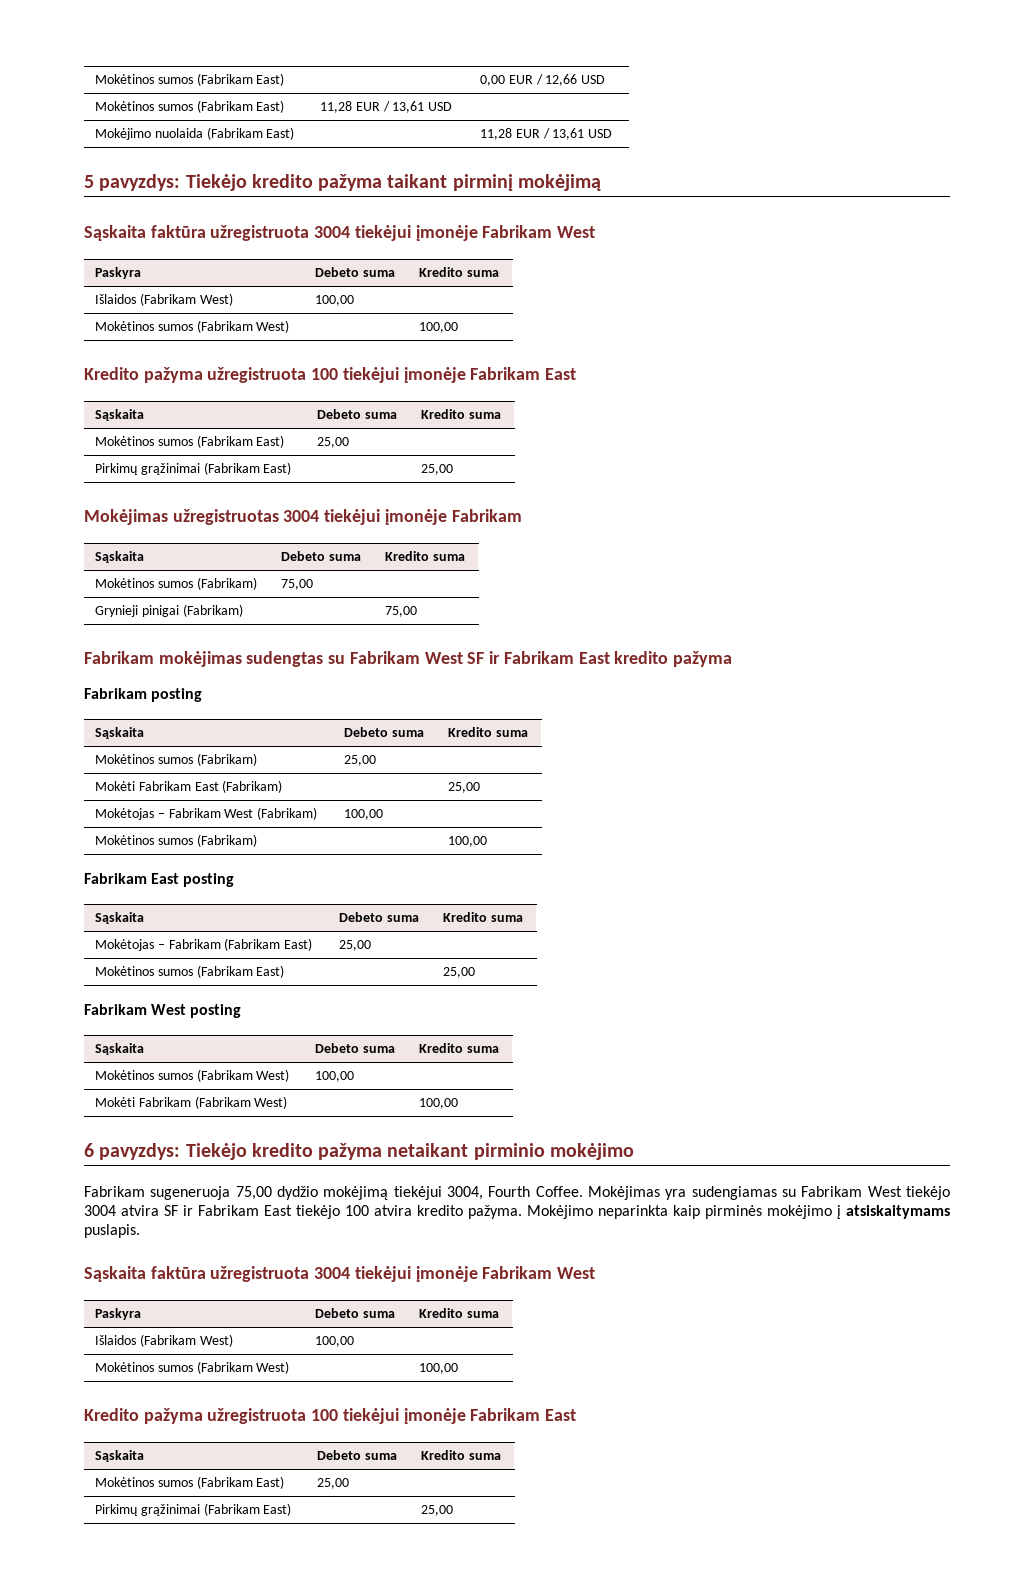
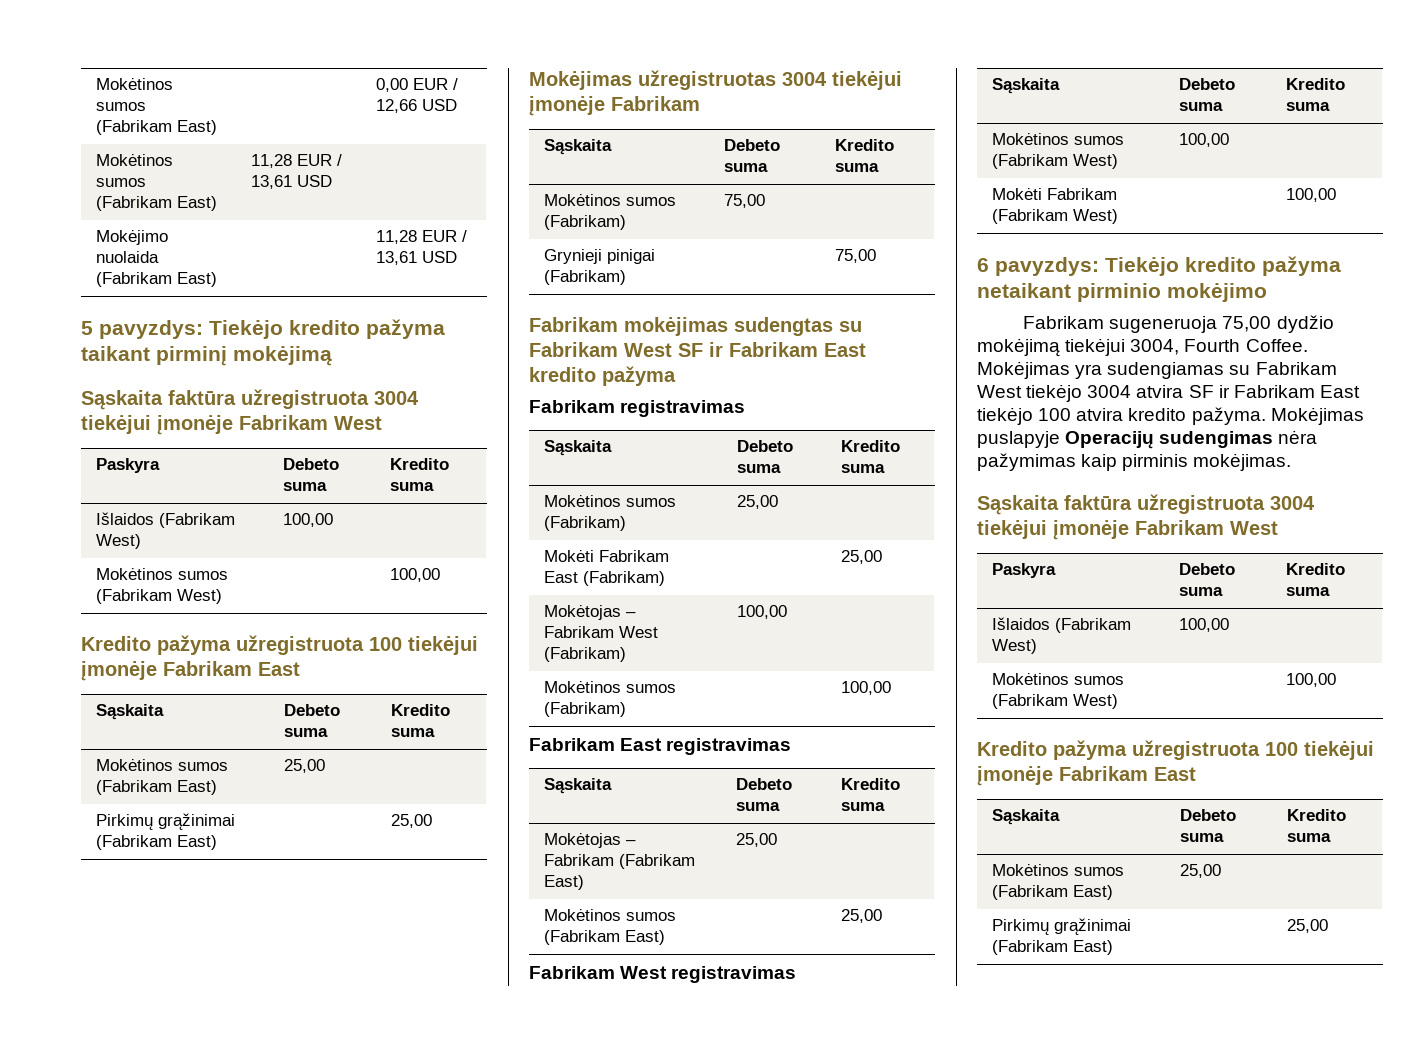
[151,688,203,702] posting -> [620,400,746,417] registravimas
[183,873,235,887] posting -> [666,738,792,755] registravimas
[190,1004,242,1018] posting -> [671,966,797,983] registravimas
[527,1205,950,1219] [84,1224,140,1238] Mokėjimo neparinkta kaip pirminės mokėjimo į atsiskaitymams puslapis. -> [1270,407,1364,425] [977,430,1318,449] [977,453,1292,471] Mokėjimas puslapyje Operacijų sudengimas nėra pažymimas kaip pirminis mokėjimas.

